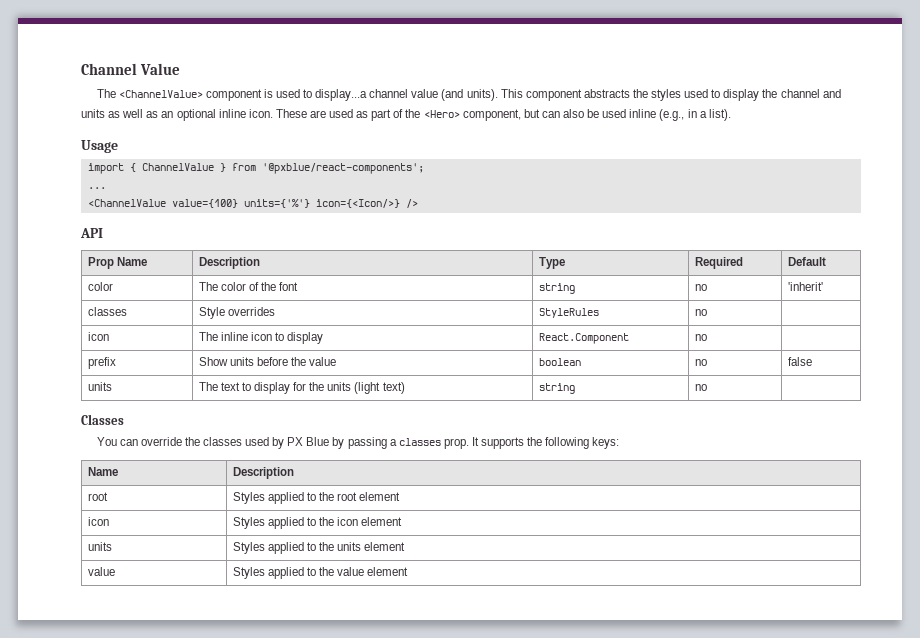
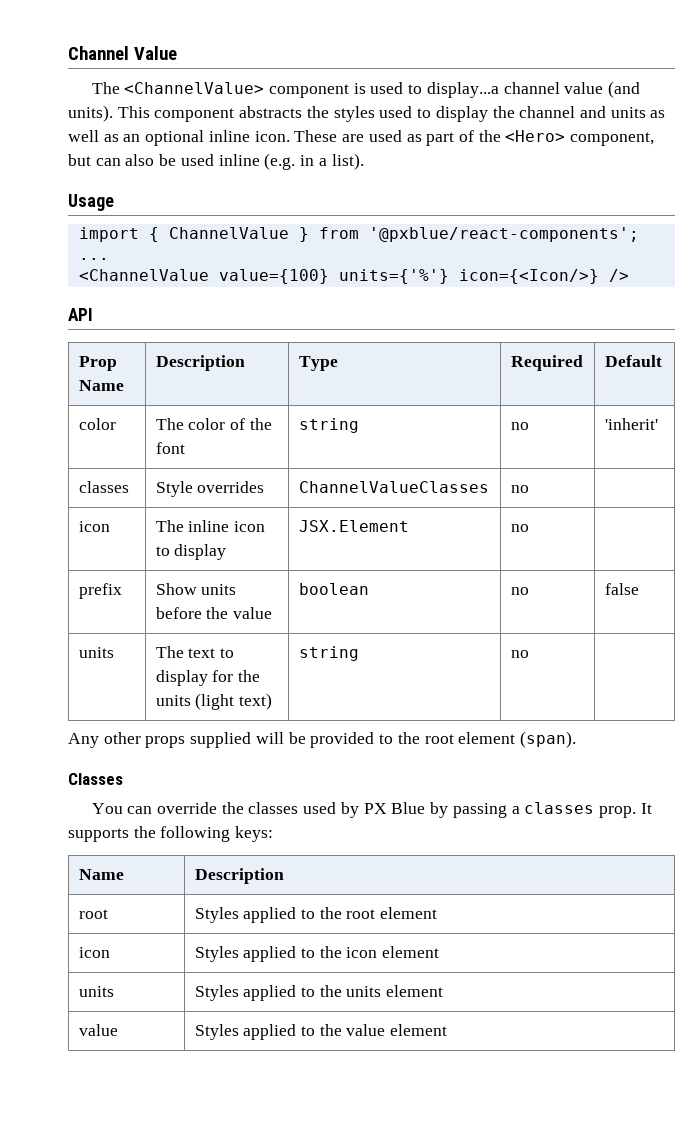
[659,109,685,121] (e.g., -> [264,153,296,170] (e.g.
[538,308,599,318] StyleRules -> [298,481,489,493] ChannelValueClasses
[538,333,629,344] React.Component -> [298,520,409,532] JSX.Element
(707, 387) none -> [68,731,576,748] // Any other props supplied will be provided to the root element (span).

